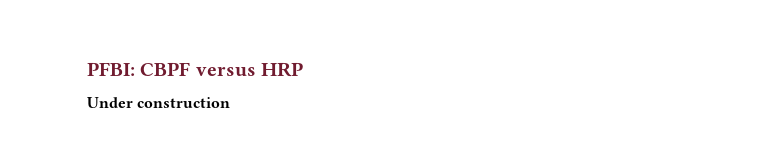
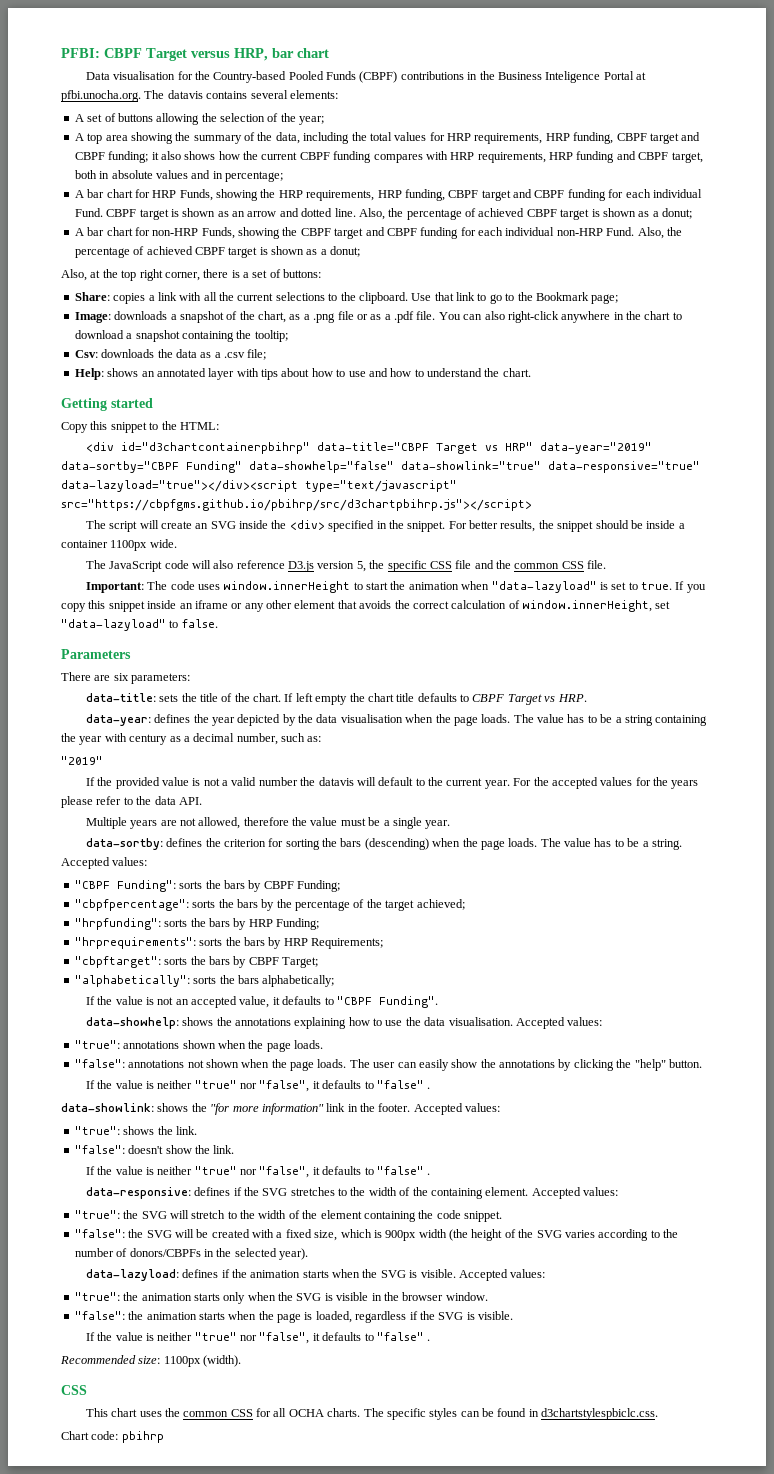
[195,62,304,77] [87,97,231,108] versus HRP // Under construction -> [146,48,329,61] [85,71,647,83] [61,90,338,102] [74,113,325,125] [74,132,701,144] [74,151,703,163] [74,170,283,182] [74,189,702,201] [74,208,692,220] [74,227,682,239] [74,246,361,258] [61,269,322,281] [74,292,619,304] [74,311,682,323] [74,330,288,342] [74,349,267,360] [74,368,531,380] [61,398,153,411] [61,421,219,433] [85,442,652,454] [61,461,700,473] [61,480,457,492] [61,499,532,511] [85,520,685,532] [61,539,177,551] [85,560,607,572] [85,581,706,593] [61,600,671,612] [61,619,218,631] [61,649,131,659] [61,672,191,684] [85,693,587,705] [85,714,708,726] [61,733,322,745] [61,756,103,765] [85,777,699,789] [61,796,202,808] [85,817,451,829] [85,838,682,850] [61,857,148,869] [74,880,340,892] [74,899,465,911] [74,918,319,930] [74,937,383,949] [74,956,318,968] [74,975,335,987] [85,996,438,1008] [85,1017,603,1029] [74,1040,323,1052] [74,1059,702,1071] [85,1080,431,1092] [61,1103,501,1115] [74,1126,197,1135] [74,1145,235,1154] [85,1166,431,1178] [85,1187,619,1199] [74,1210,502,1222] [74,1229,678,1241] [74,1248,308,1260] [85,1269,546,1281] [74,1292,488,1304] [74,1311,513,1323] [85,1332,431,1344] [60,1355,242,1367] [61,1385,87,1395] [85,1408,659,1420] [61,1431,164,1443] Target versus HRP, bar chart // Data visualisation for the Country-based Pooled Funds (CBPF) contributions in the Business Inteligence Portal at pfbi.unocha.org. The datavis contains several elements: // A set of buttons allowing the selection of the year; // A top area showing the summary of the data, including the total values for HRP requirements, HRP funding, CBPF target and CBPF funding; it also shows how the current CBPF funding compares with HRP requirements, HRP funding and CBPF target, both in absolute values and in percentage; // A bar chart for HRP Funds, showing the HRP requirements, HRP funding, CBPF target and CBPF funding for each individual Fund. CBPF target is shown as an arrow and dotted line. Also, the percentage of achieved CBPF target is shown as a donut; // A bar chart for non-HRP Funds, showing the CBPF target and CBPF funding for each individual non-HRP Fund. Also, the percentage of achieved CBPF target is shown as a donut; // Also, at the top right corner, there is a set of buttons: // Share: copies a link with all the current selections to the clipboard. Use that link to go to the Bookmark page; // Image: downloads a snapshot of the chart, as a .png file or as a .pdf file. You can also right-click anywhere in the chart to download a snapshot containing the tooltip; // Csv: downloads the data as a .csv file; // Help: shows an annotated layer with tips about how to use and how to understand the chart. // Getting started // Copy this snippet to the HTML: // <div id="d3chartcontainerpbihrp" data-title="CBPF Target vs HRP" data-year="2019" data-sortby="CBPF Funding" data-showhelp="false" data-showlink="true" data-responsive="true" data-lazyload="true"></div><script type="text/javascript" src="https://cbpfgms.github.io/pbihrp/src/d3chartpbihrp.js"></script> // The script will create an SVG inside the <div> specified in the snippet. For better results, the snippet should be inside a container 1100px wide. // The JavaScript code will also reference D3.js version 5, the specific CSS file and the common CSS file. // Important: The code uses window.innerHeight to start the animation when "data-lazyload" is set to true. If you copy this snippet inside an iframe or any other element that avoids the correct calculation of window.innerHeight, set "data-lazyload" to false. // Parameters // There are six parameters: // data-title: sets the title of the chart. If left empty the chart title defaults to CBPF Target vs HRP. // data-year: defines the year depicted by the data visualisation when the page loads. The value has to be a string containing the year with century as a decimal number, such as: // "2019" // If the provided value is not a valid number the datavis will default to the current year. For the accepted values for the years please refer to the data API. // Multiple years are not allowed, therefore the value must be a single year. // data-sortby: defines the criterion for sorting the bars (descending) when the page loads. The value has to be a string. Accepted values: // "CBPF Funding": sorts the bars by CBPF Funding; // "cbpfpercentage": sorts the bars by the percentage of the target achieved; // "hrpfunding": sorts the bars by HRP Funding; // "hrprequirements": sorts the bars by HRP Requirements; // "cbpftarget": sorts the bars by CBPF Target; // "alphabetically": sorts the bars alphabetically; // If the value is not an accepted value, it defaults to "CBPF Funding". // data-showhelp: shows the annotations explaining how to use the data visualisation. Accepted values: // "true": annotations shown when the page loads. // "false": annotations not shown when the page loads. The user can easily show the annotations by clicking the "help" button. // If the value is neither "true" nor "false", it defaults to "false" . // data-showlink: shows the "for more information" link in the footer. Accepted values: // "true": shows the link. // "false": doesn't show the link. // If the value is neither "true" nor "false", it defaults to "false" . // data-responsive: defines if the SVG stretches to the width of the containing element. Accepted values: // "true": the SVG will stretch to the width of the element containing the code snippet. // "false": the SVG will be created with a fixed size, which is 900px width (the height of the SVG varies according to the number of donors/CBPFs in the selected year). // data-lazyload: defines if the animation starts when the SVG is visible. Accepted values: // "true": the animation starts only when the SVG is visible in the browser window. // "false": the animation starts when the page is loaded, regardless if the SVG is visible. // If the value is neither "true" nor "false", it defaults to "false" . // Recommended size: 1100px (width). // CSS // This chart uses the common CSS for all OCHA charts. The specific styles can be found in d3chartstylespbiclc.css. // Chart code: pbihrp

